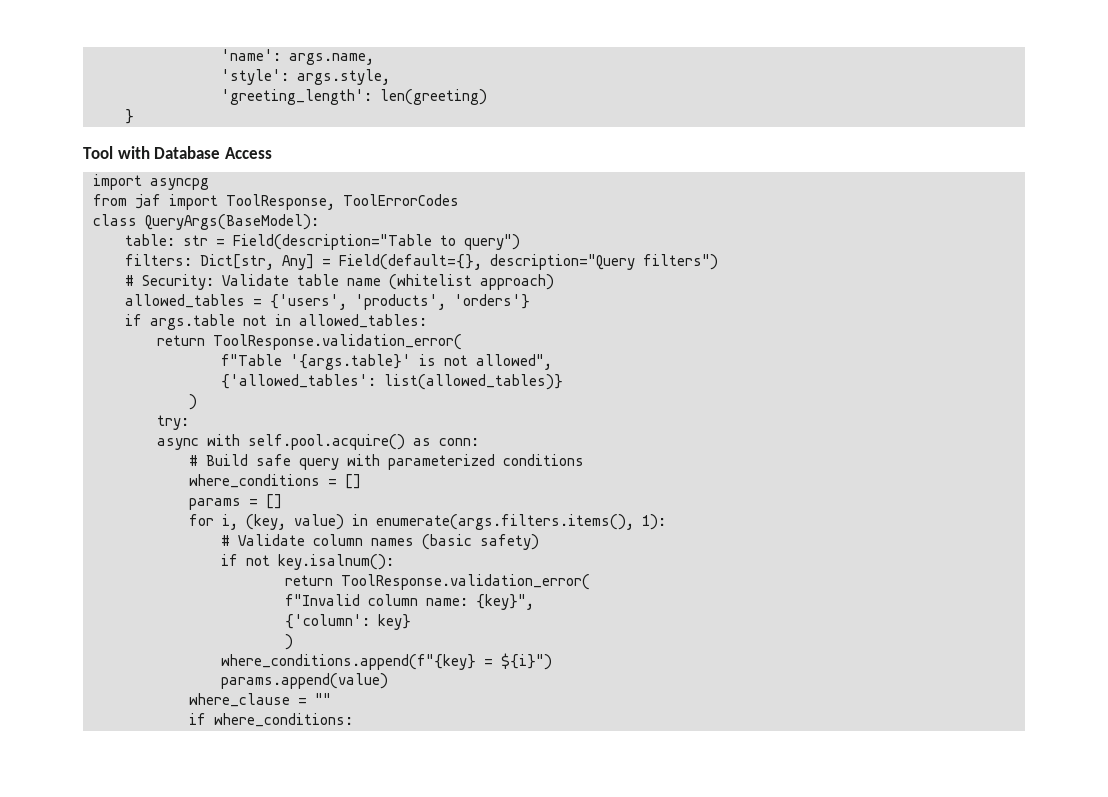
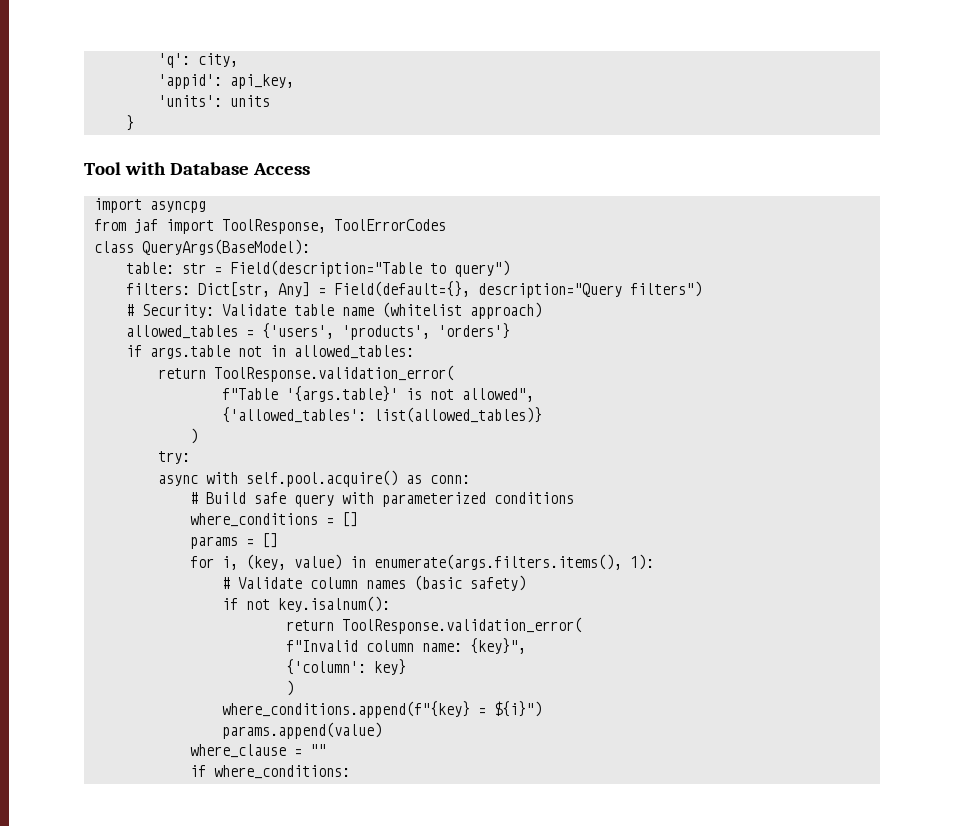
[220,49,374,65] [220,69,390,85] [220,89,487,105] 'name': args.name, // 'style': args.style, // 'greeting_length': len(greeting) -> [158,53,239,68] [158,74,295,89] [158,95,271,107] 'q': city, // 'appid': api_key, // 'units': units

